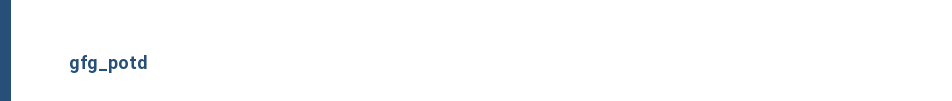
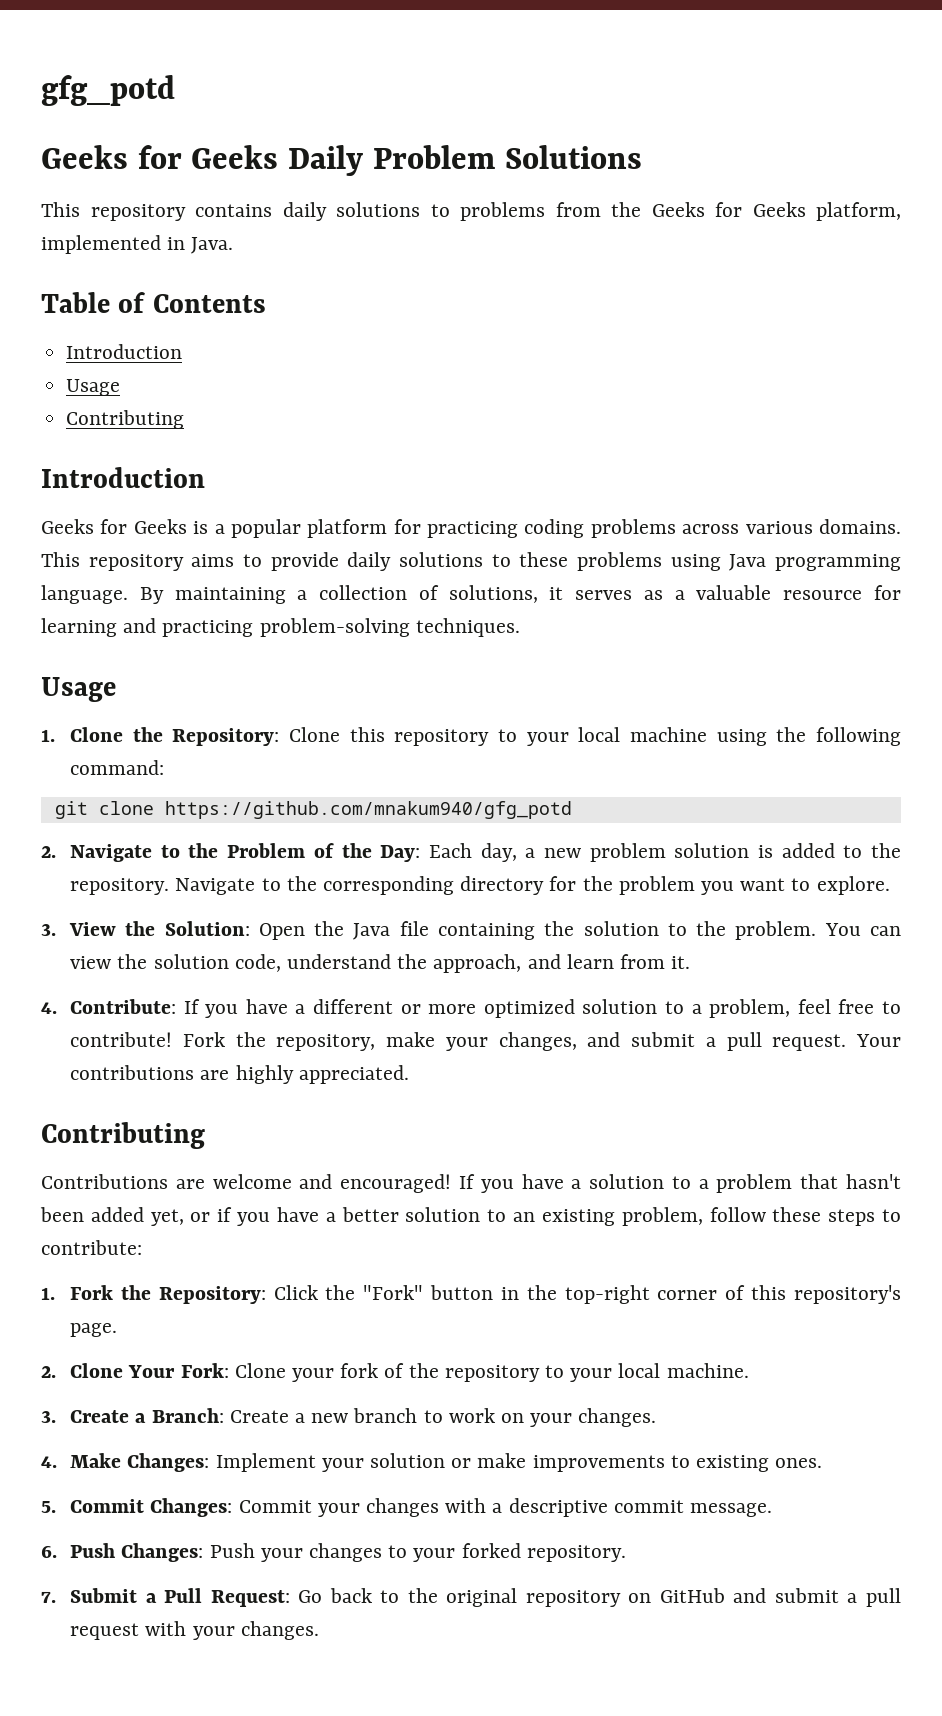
(148, 64) none -> [41,145,642,176] [41,202,901,221] [41,235,234,254] [41,292,266,313] [66,344,183,359] [66,379,121,396] [66,410,185,429] [41,467,205,488] [41,519,901,538] [41,552,901,571] [41,585,901,604] [41,618,520,637] [41,677,116,702] [41,727,902,746] [70,760,165,775] [54,801,572,819] [41,843,901,862] [70,876,890,895] [41,921,902,940] [70,954,691,973] [41,999,901,1018] [70,1032,902,1051] [70,1065,409,1084] [41,1122,205,1149] [41,1174,902,1193] [40,1207,902,1226] [41,1240,142,1255] [41,1285,901,1304] [70,1323,118,1337] [41,1363,749,1382] [41,1408,657,1427] [41,1453,823,1472] [41,1498,772,1517] [41,1543,626,1562] [41,1588,901,1607] [70,1621,319,1640] // Geeks for Geeks Daily Problem Solutions // This repository contains daily solutions to problems from the Geeks for Geeks platform, implemented in Java. // Table of Contents // Introduction // Usage // Contributing // Introduction // Geeks for Geeks is a popular platform for practicing coding problems across various domains. This repository aims to provide daily solutions to these problems using Java programming language. By maintaining a collection of solutions, it serves as a valuable resource for learning and practicing problem-solving techniques. // Usage // 1. Clone the Repository: Clone this repository to your local machine using the following command: // git clone https://github.com/mnakum940/gfg_potd // 2. Navigate to the Problem of the Day: Each day, a new problem solution is added to the repository. Navigate to the corresponding directory for the problem you want to explore. // 3. View the Solution: Open the Java file containing the solution to the problem. You can view the solution code, understand the approach, and learn from it. // 4. Contribute: If you have a different or more optimized solution to a problem, feel free to contribute! Fork the repository, make your changes, and submit a pull request. Your contributions are highly appreciated. // Contributing // Contributions are welcome and encouraged! If you have a solution to a problem that hasn't been added yet, or if you have a better solution to an existing problem, follow these steps to contribute: // 1. Fork the Repository: Click the "Fork" button in the top-right corner of this repository's page. // 2. Clone Your Fork: Clone your fork of the repository to your local machine. // 3. Create a Branch: Create a new branch to work on your changes. // 4. Make Changes: Implement your solution or make improvements to existing ones. // 5. Commit Changes: Commit your changes with a descriptive commit message. // 6. Push Changes: Push your changes to your forked repository. // 7. Submit a Pull Request: Go back to the original repository on GitHub and submit a pull request with your changes.

